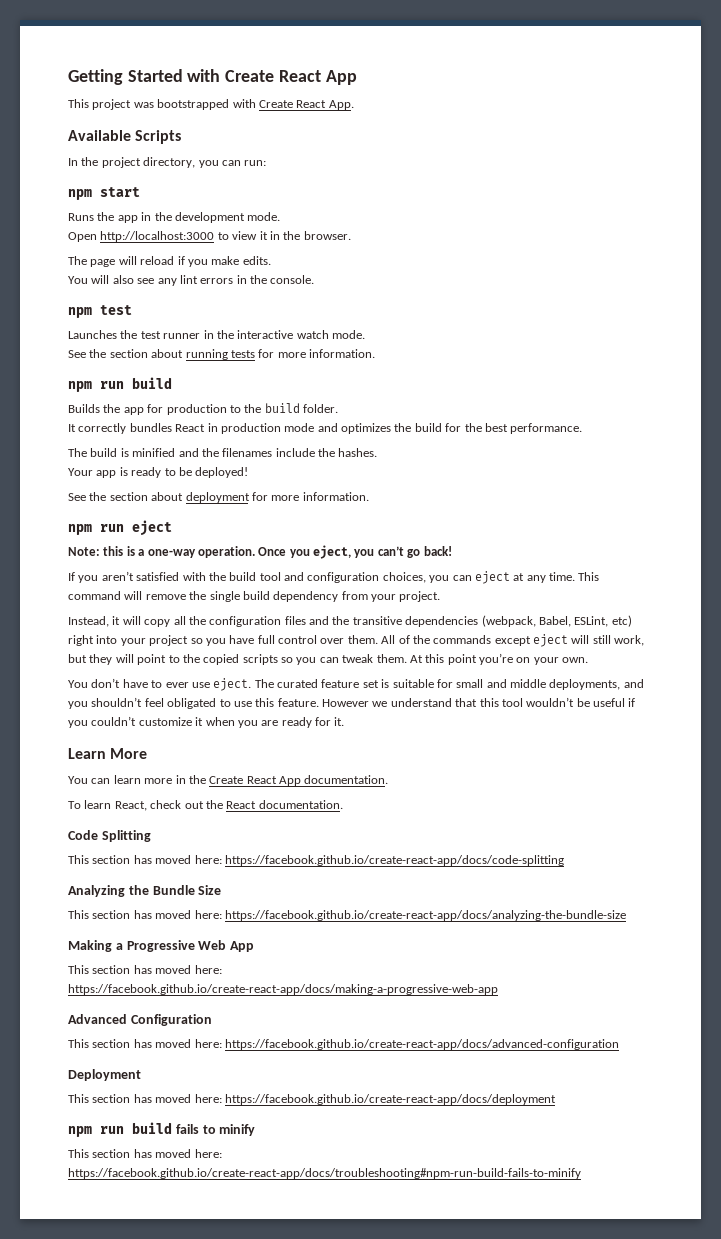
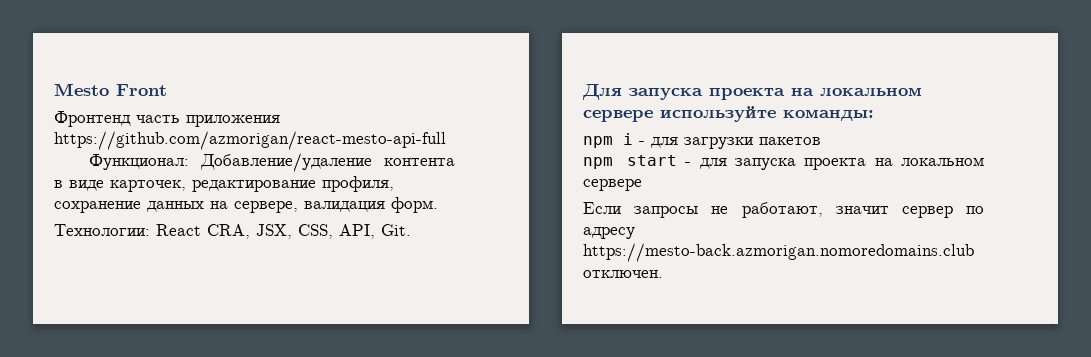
[68,69,357,85] [68,99,354,110] [68,130,182,144] [68,157,267,168] [68,187,140,200] [68,212,281,223] [68,231,351,242] [68,256,271,267] [68,275,315,286] [68,305,132,318] [68,330,365,339] [68,349,375,360] [68,377,172,392] [68,403,338,415] [68,423,583,434] [68,448,378,457] [68,467,249,478] [68,492,369,503] [68,520,172,536] [68,545,452,559] [68,571,600,584] [68,591,441,602] [68,615,632,627] [68,634,645,647] [68,653,589,665] [68,678,644,691] [68,697,636,709] [68,716,345,728] [68,748,148,759] [68,775,389,786] [68,800,343,811] [68,830,151,842] [68,855,564,866] [68,885,222,897] [68,910,626,921] [68,940,255,952] [68,965,222,974] [68,984,498,995] [68,1014,212,1026] [68,1039,619,1050] [68,1069,141,1081] [68,1094,556,1105] [68,1122,256,1137] [68,1149,222,1158] [68,1168,581,1179] Getting Started with Create React App // This project was bootstrapped with Create React App. // Available Scripts // In the project directory, you can run: // npm start // Runs the app in the development mode. // Open http://localhost:3000 to view it in the browser. // The page will reload if you make edits. // You will also see any lint errors in the console. // npm test // Launches the test runner in the interactive watch mode. // See the section about running tests for more information. // npm run build // Builds the app for production to the build folder. // It correctly bundles React in production mode and optimizes the build for the best performance. // The build is minified and the filenames include the hashes. // Your app is ready to be deployed! // See the section about deployment for more information. // npm run eject // Note: this is a one-way operation. Once you eject, you can’t go back! // If you aren’t satisfied with the build tool and configuration choices, you can eject at any time. This command will remove the single build dependency from your project. // Instead, it will copy all the configuration files and the transitive dependencies (webpack, Babel, ESLint, etc) right into your project so you have full control over them. All of the commands except eject will still work, but they will point to the copied scripts so you can tweak them. At this point you’re on your own. // You don’t have to ever use eject. The curated feature set is suitable for small and middle deployments, and you shouldn’t feel obligated to use this feature. However we understand that this tool wouldn’t be useful if you couldn’t customize it when you are ready for it. // Learn More // You can learn more in the Create React App documentation. // To learn React, check out the React documentation. // Code Splitting // This section has moved here: https://facebook.github.io/create-react-app/docs/code-splitting // Analyzing the Bundle Size // This section has moved here: https://facebook.github.io/create-react-app/docs/analyzing-the-bundle-size // Making a Progressive Web App // This section has moved here: https://facebook.github.io/create-react-app/docs/making-a-progressive-web-app // Advanced Configuration // This section has moved here: https://facebook.github.io/create-react-app/docs/advanced-configuration // Deployment // This section has moved here: https://facebook.github.io/create-react-app/docs/deployment // npm run build fails to minify // This section has moved here: https://facebook.github.io/create-react-app/docs/troubleshooting#npm-run-build-fails-to-minify -> [54,83,167,96] [54,111,280,127] [54,131,446,150] [88,153,455,172] [54,176,394,192] [54,197,438,213] [54,224,411,239] [582,84,922,100] [583,106,874,122] [583,133,821,149] [583,155,984,170] [583,179,642,191] [583,202,984,218] [583,227,635,239] [583,243,974,262] [583,270,663,278] Mesto Front // Фронтенд часть приложения https://github.com/azmorigan/react-mesto-api-full // Функционал: Добавление/удаление контента в виде карточек, редактирование профиля, сохранение данных на сервере, валидация форм. // Технологии: React CRA, JSX, CSS, API, Git. // Для запуска проекта на локальном сервере используйте команды: // npm i - для загрузки пакетов // npm start - для запуска проекта на локальном сервере // Если запросы не работают, значит сервер по адресу https://mesto-back.azmorigan.nomoredomains.club отключен.

